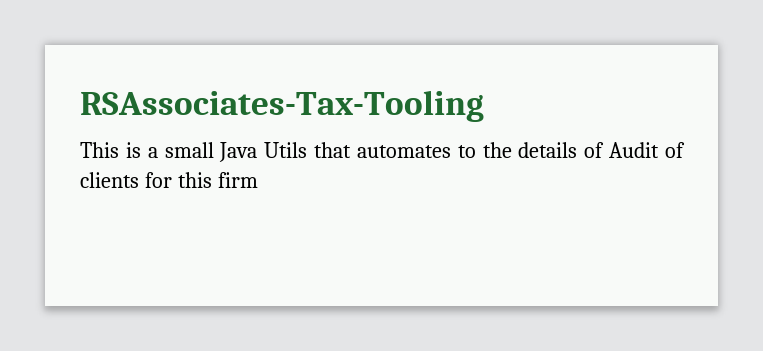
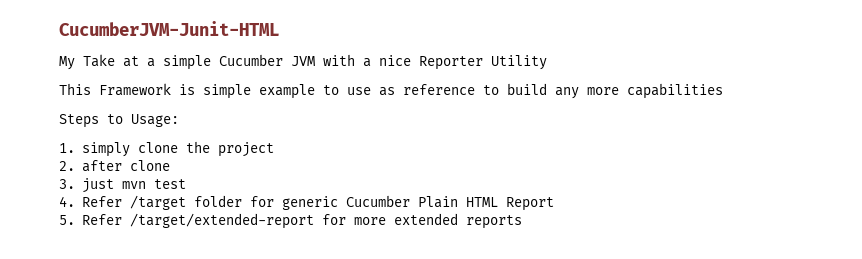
[80,90,484,122] [80,142,685,162] [80,172,258,188] RSAssociates-Tax-Tooling // This is a small Java Utils that automates to the details of Audit of clients for this firm -> [59,21,279,36] [59,54,547,70] [59,83,723,99] [59,114,179,128] [59,141,274,157] [59,160,170,172] [59,178,186,193] [59,195,554,211] [59,213,522,229] CucumberJVM-Junit-HTML // My Take at a simple Cucumber JVM with a nice Reporter Utility // This Framework is simple example to use as reference to build any more capabilities // Steps to Usage: // 1. simply clone the project // 2. after clone // 3. just mvn test // 4. Refer /target folder for generic Cucumber Plain HTML Report // 5. Refer /target/extended-report for more extended reports

